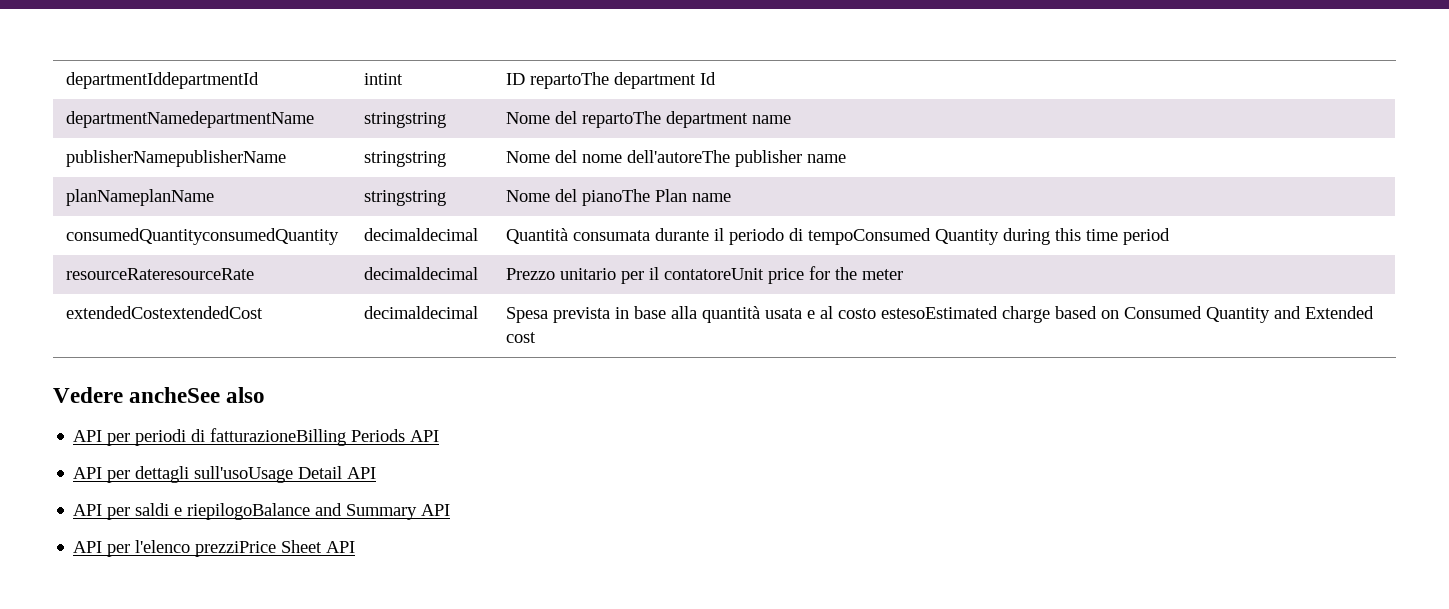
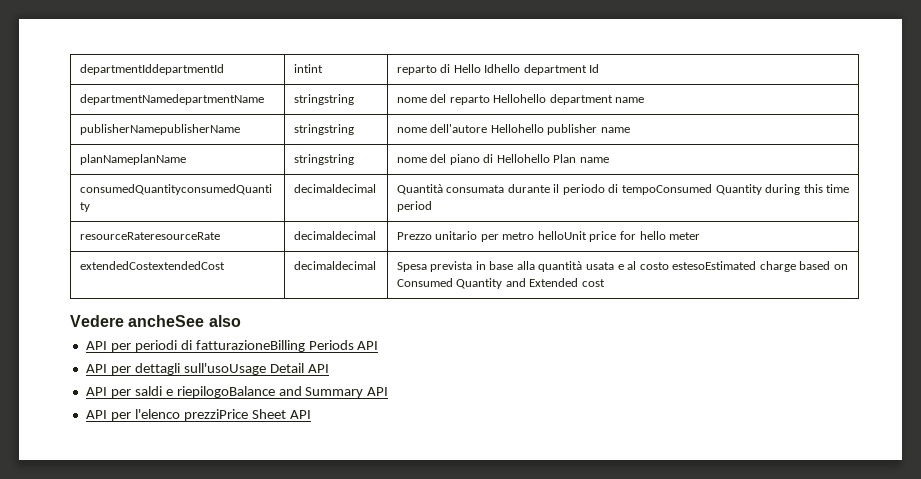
[506,72,610,89] ID repartoThe -> [396,64,521,75] reparto di Hello Idhello
[506,111,662,128] Nome del repartoThe -> [396,94,547,105] nome del reparto Hellohello
[506,150,731,163] Nome del nome dell'autoreThe -> [396,124,544,133] nome dell'autore Hellohello
[506,189,651,206] Nome del pianoThe -> [396,154,550,165] nome del piano di Hellohello
[649,267,765,280] il contatoreUnit -> [502,231,587,240] metro helloUnit
[835,267,858,280] the -> [639,231,666,240] hello

